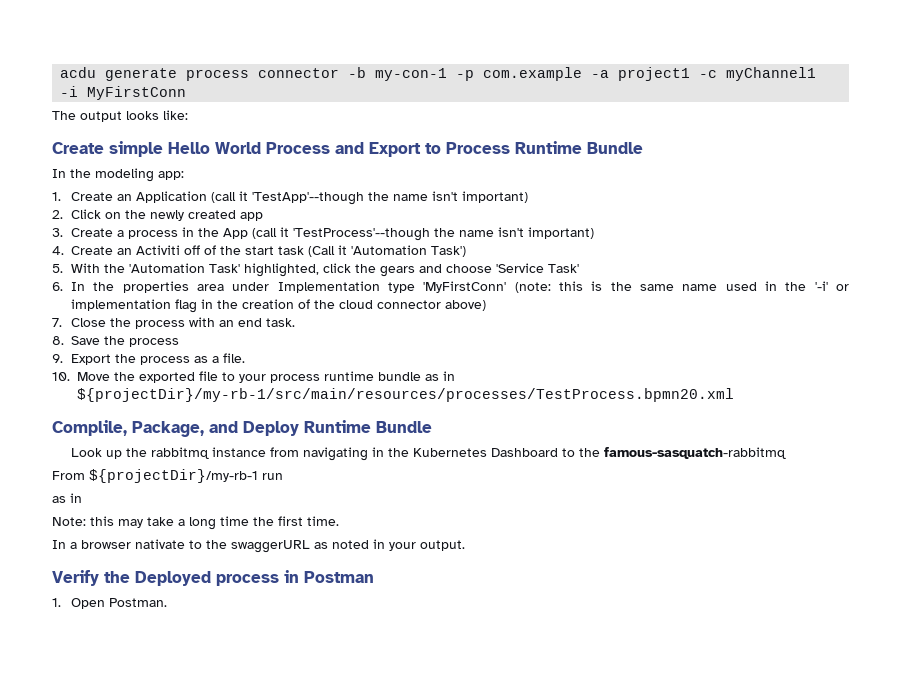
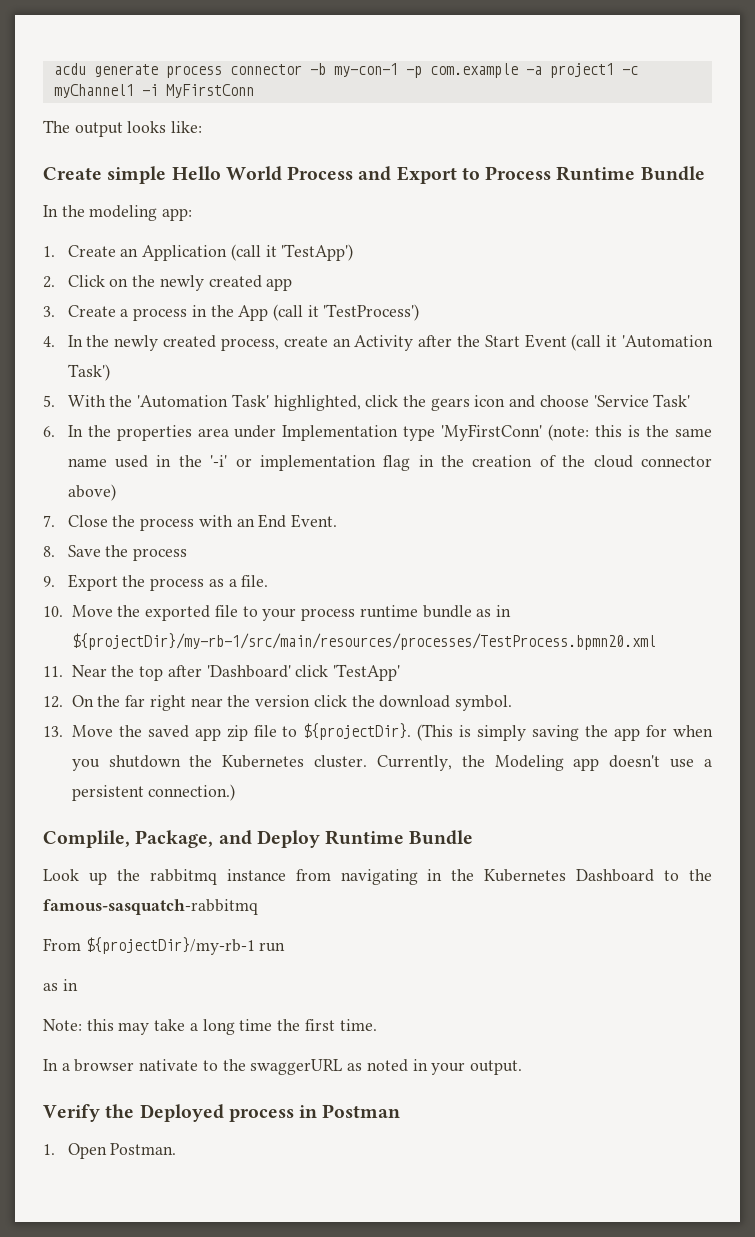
[252,191,529,205] 'TestApp'--though the name isn't important) -> [281,244,354,261] 'TestApp')
[293,227,595,241] [52,245,336,257] 'TestProcess'--though the name isn't important) // 4. Create an Activiti off of the start task (Call -> [323,304,420,321] [43,334,602,351] 'TestProcess') // 4. In the newly created process, create an Activity after the Start Event (call
(416, 271) none -> [474,395,506,407] icon
[238,318,296,327] end task. -> [258,514,338,528] End Event.
(734, 395) none -> [43,664,401,681] [43,695,512,711] [43,723,714,741] [71,755,712,771] [71,784,236,801] // 11. Near the top after 'Dashboard' click 'TestApp' // 12. On the far right near the version click the download symbol. // 13. Move the saved app zip file to ${projectDir}. (This is simply saving the app for when you shutdown the Kubernetes cluster. Currently, the Modeling app doesn't use a persistent connection.)

